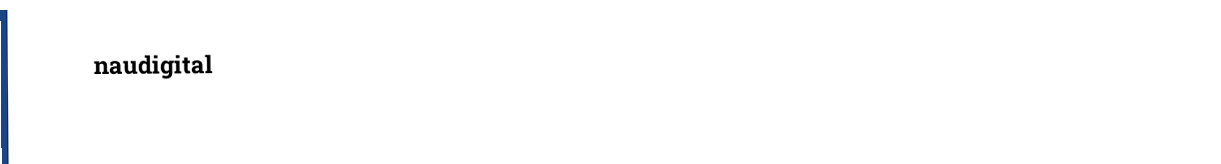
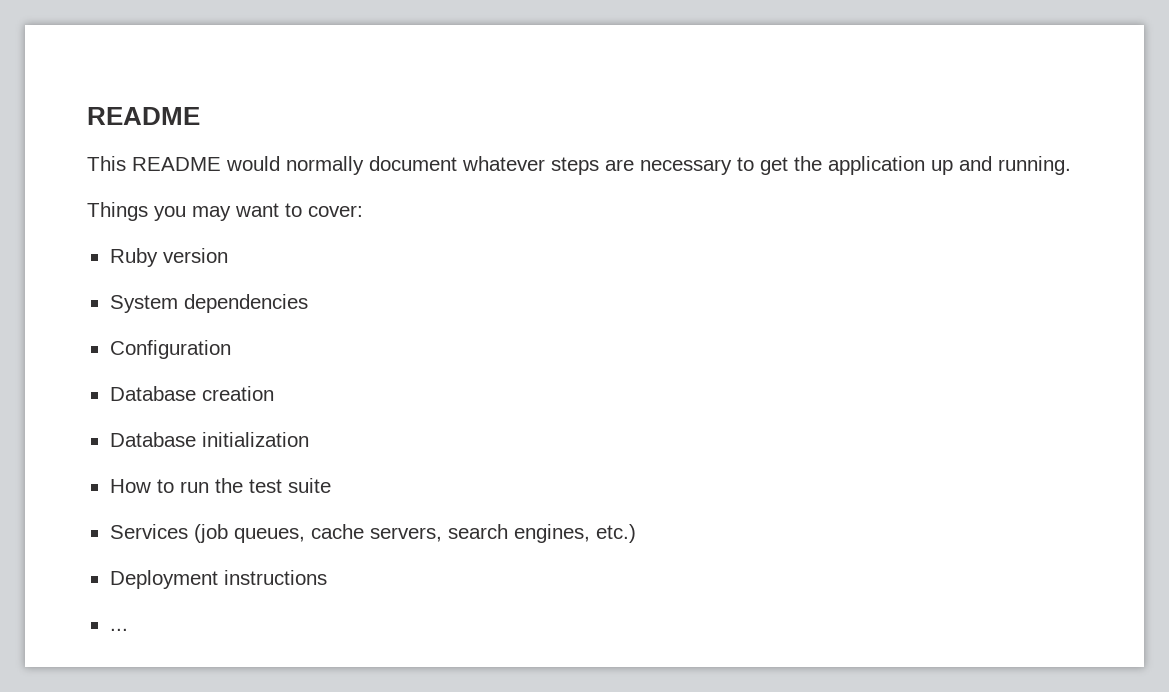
[93,54,213,81] naudigital -> [87,107,200,125] [87,156,1071,175] [87,202,363,221] [109,248,228,267] [109,294,308,313] [109,340,231,359] [109,386,274,401] [109,432,309,447] [109,478,331,493] [109,524,636,543] [109,570,327,589] [109,628,128,631] README // This README would normally document whatever steps are necessary to get the application up and running. // Things you may want to cover: // Ruby version // System dependencies // Configuration // Database creation // Database initialization // How to run the test suite // Services (job queues, cache servers, search engines, etc.) // Deployment instructions // ...

